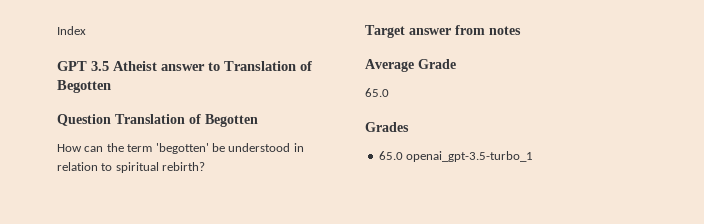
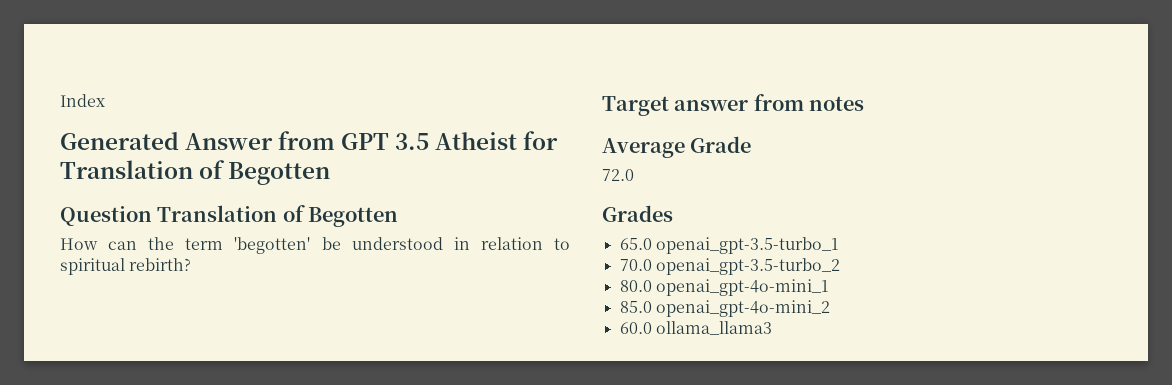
(86, 30) none -> [60,131,336,150] Generated Answer from
[161,62,220,71] answer to -> [523,131,559,150] for
[365,88,389,97] 65.0 -> [602,169,634,181] 72.0
(534, 156) none -> [619,258,840,275] [619,279,829,296] [619,300,830,317] [619,321,772,335] // 70.0 openai_gpt-3.5-turbo_2 // 80.0 openai_gpt-4o-mini_1 // 85.0 openai_gpt-4o-mini_2 // 60.0 ollama_llama3

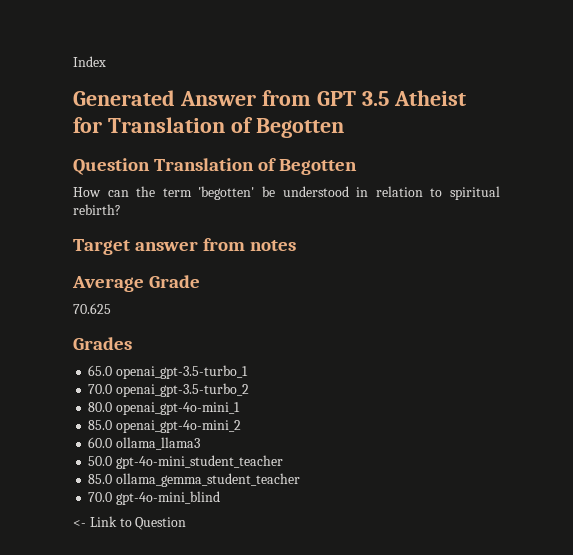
[602,169,634,181] 72.0 -> [73,303,111,314] 70.625
(772, 328) none -> [88,455,284,469] [88,473,301,487] [88,491,221,505] [73,516,187,530] // 50.0 gpt-4o-mini_student_teacher // 85.0 ollama_gemma_student_teacher // 70.0 gpt-4o-mini_blind // <- Link to Question

